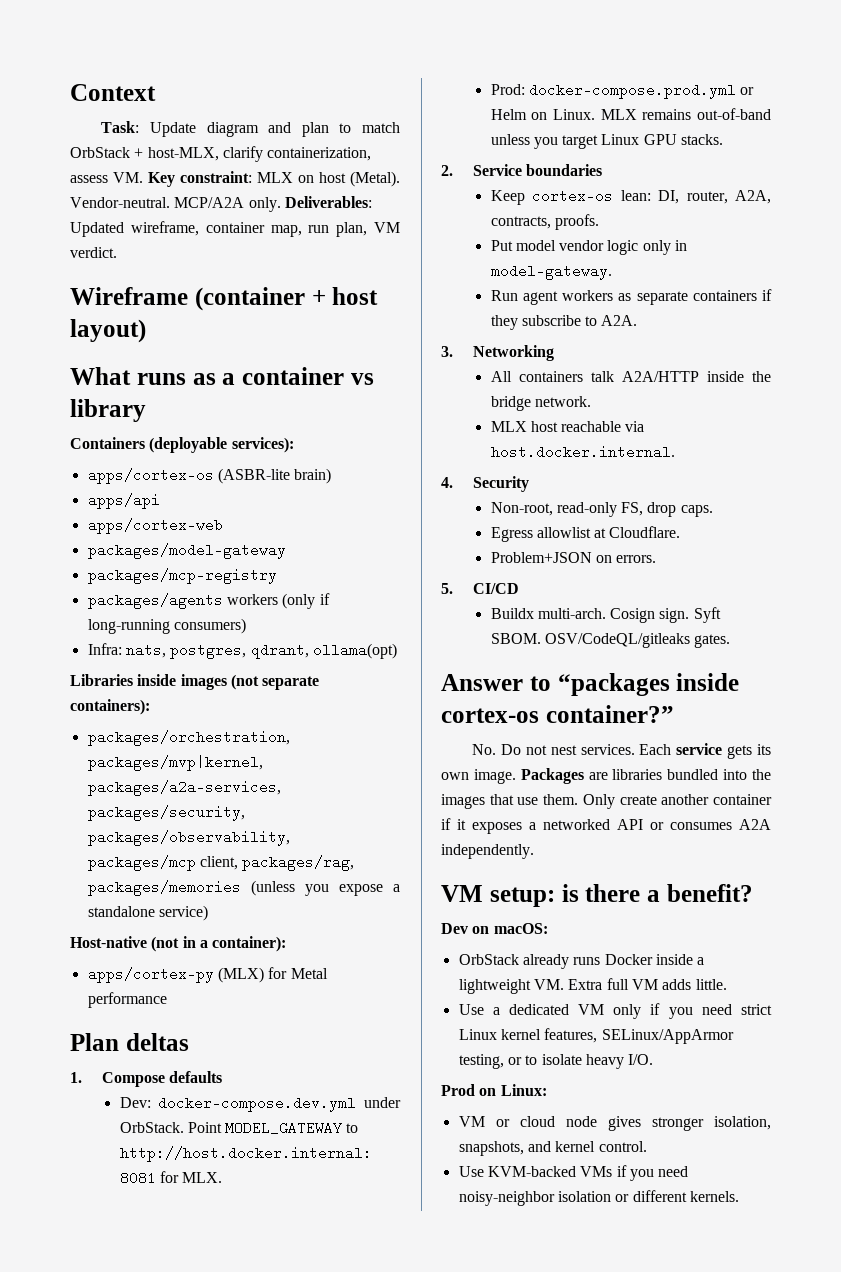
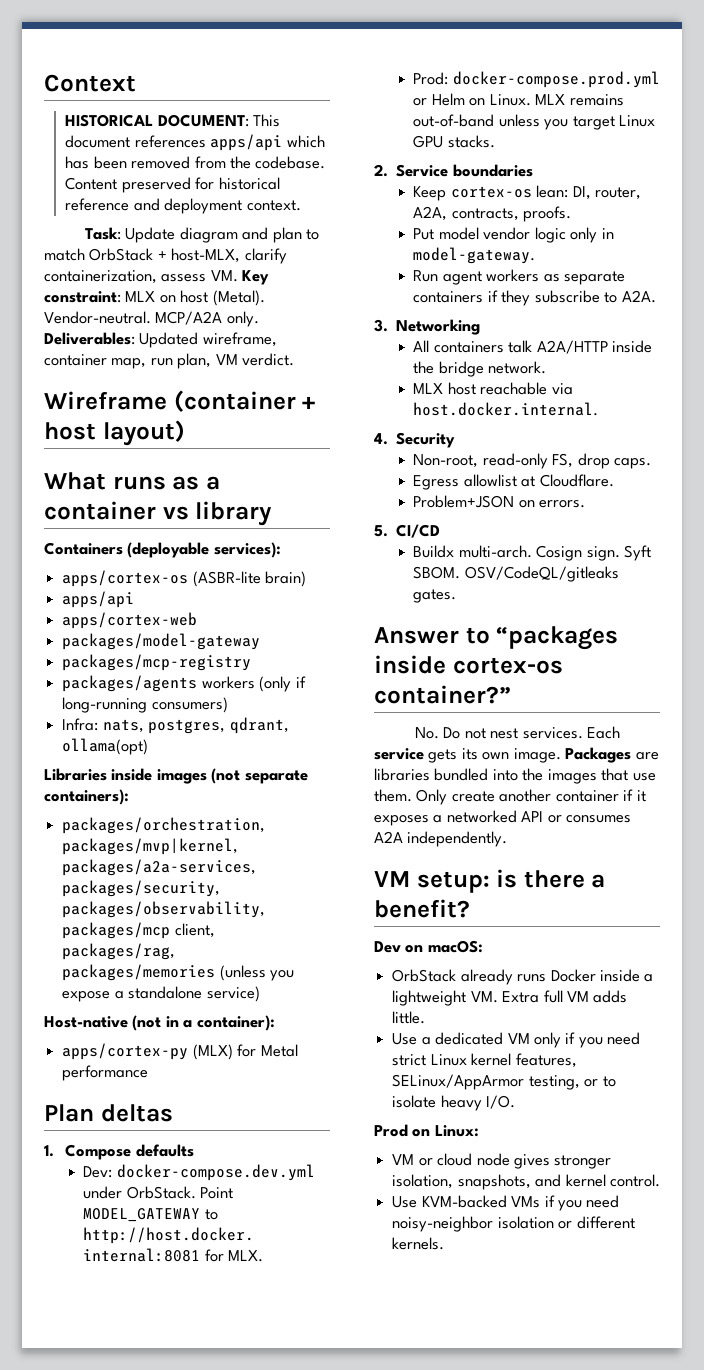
(156, 92) none -> [65,114,281,127] [65,134,325,151] [65,156,326,169] [65,177,280,193] [65,198,301,214] // HISTORICAL DOCUMENT: This document references apps/api which has been removed from the codebase. Content preserved for historical reference and deployment context.

